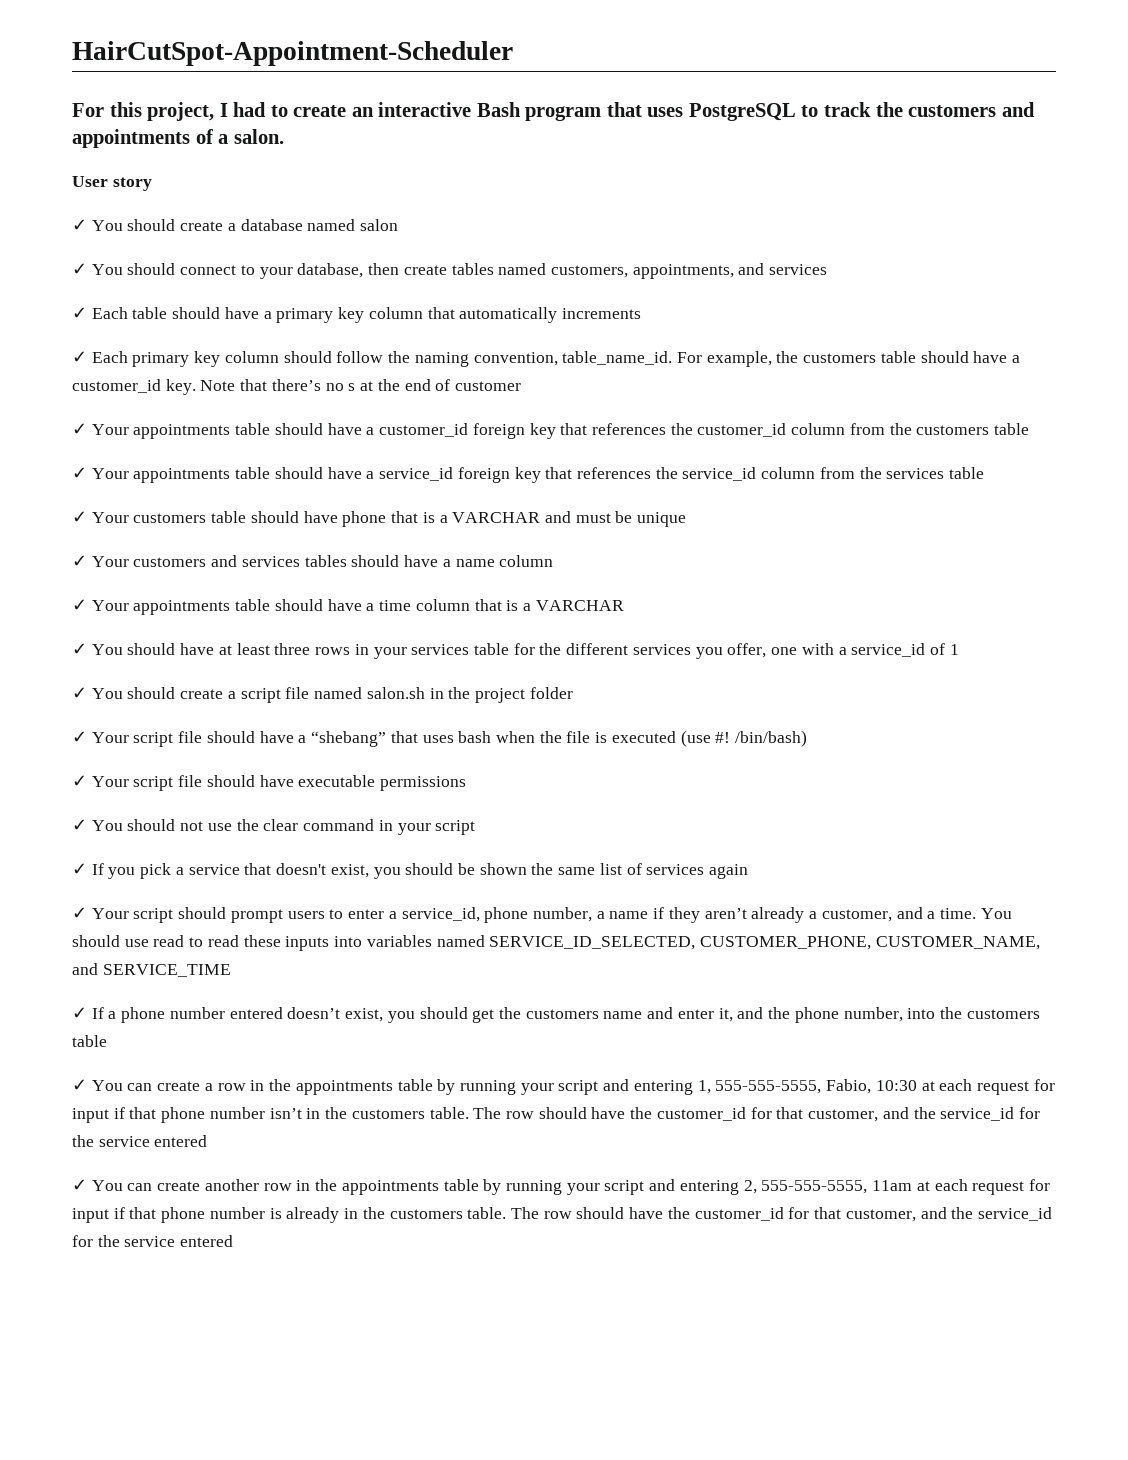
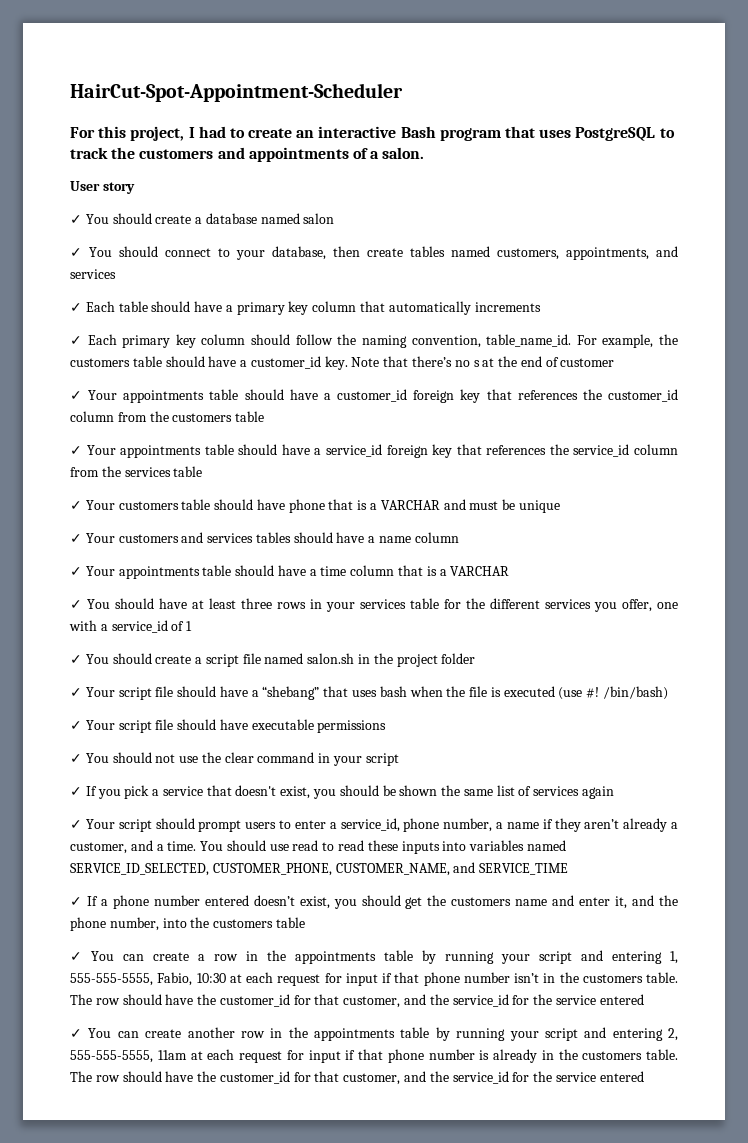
[72,41,513,66] HairCutSpot-Appointment-Scheduler -> [70,83,403,102] HairCut-Spot-Appointment-Scheduler

